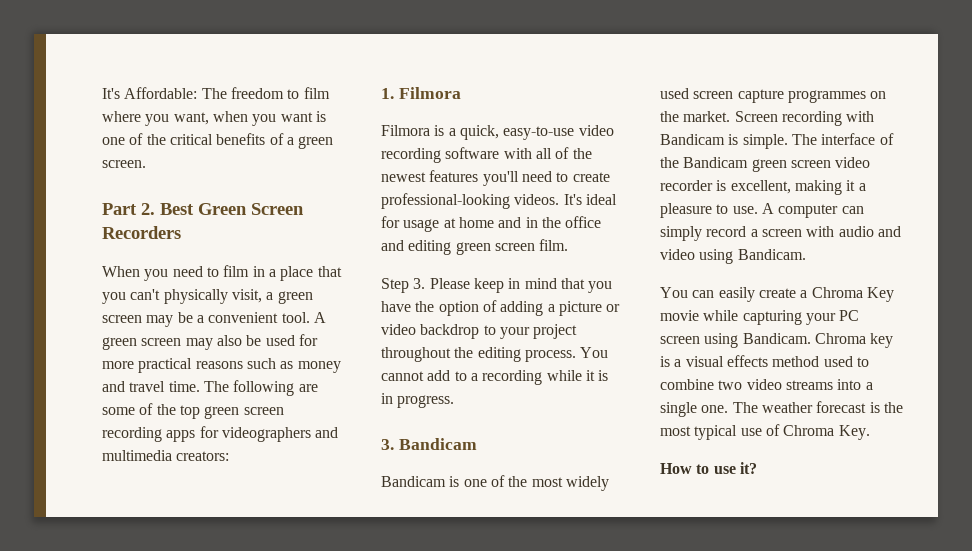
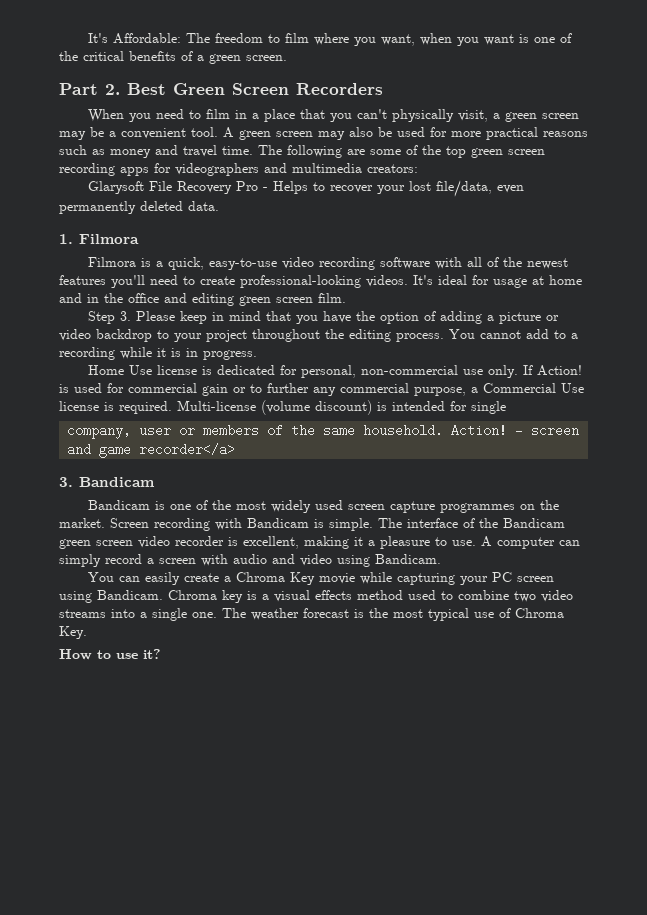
(230, 456) none -> [88,180,525,197] [59,201,219,214] // Glarysoft File Recovery Pro - Helps to recover your lost file/data, even permanently deleted data.
(455, 401) none -> [88,365,583,378] [59,383,584,396] [59,400,506,415] [67,424,580,439] [67,443,236,458] // Home Use license is dedicated for personal, non-commercial use only. If Action! is used for commercial gain or to further any commercial purpose, a Commercial Use license is required. Multi-license (volume discount) is intended for single // company, user or members of the same household. Action! - screen and game recorder</a>

